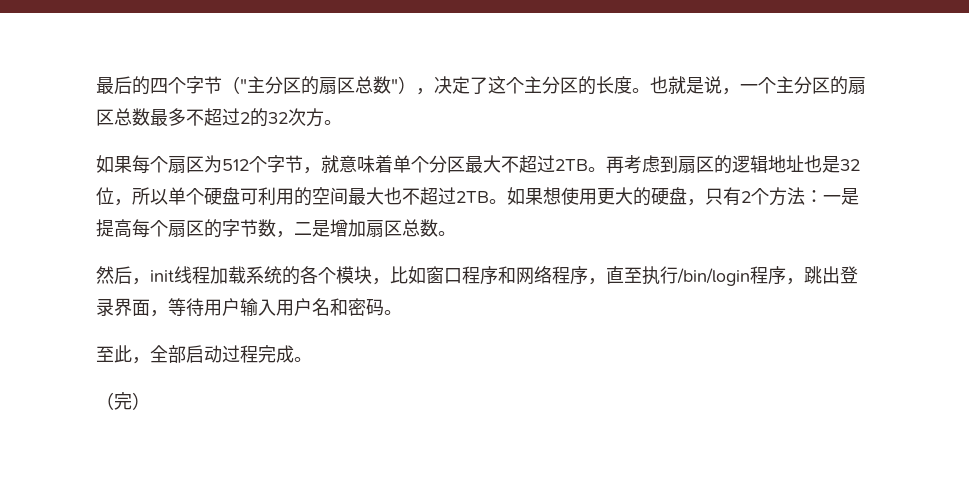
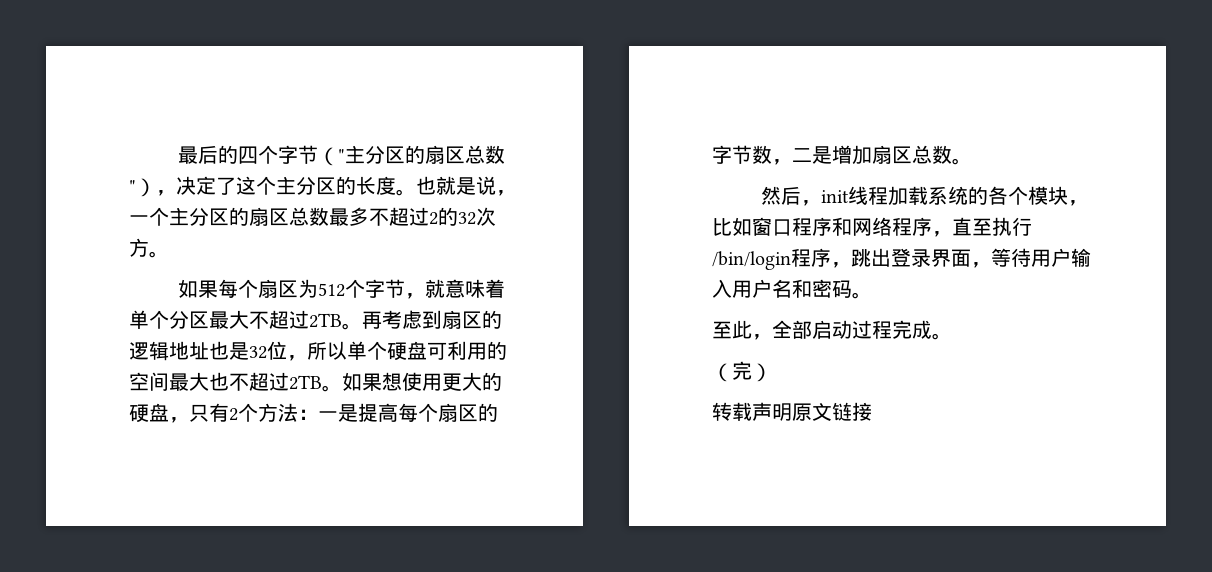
(150, 401) none -> [712,402,872,421] // 转载声明原文链接

